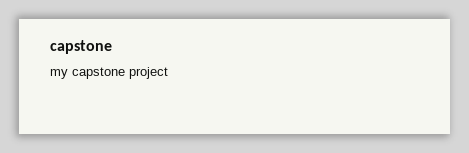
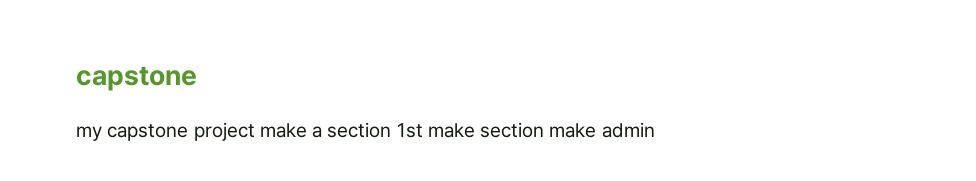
(168, 73) none -> [259,122,655,138] make a section 1st make section make admin

